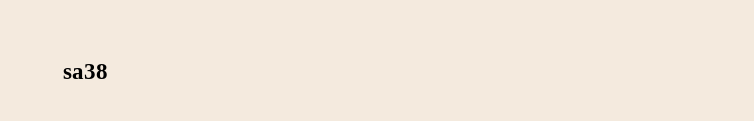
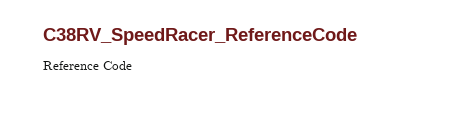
[63,64,108,79] sa38 -> [43,28,357,45] [43,61,132,70] C38RV_SpeedRacer_ReferenceCode // Reference Code

